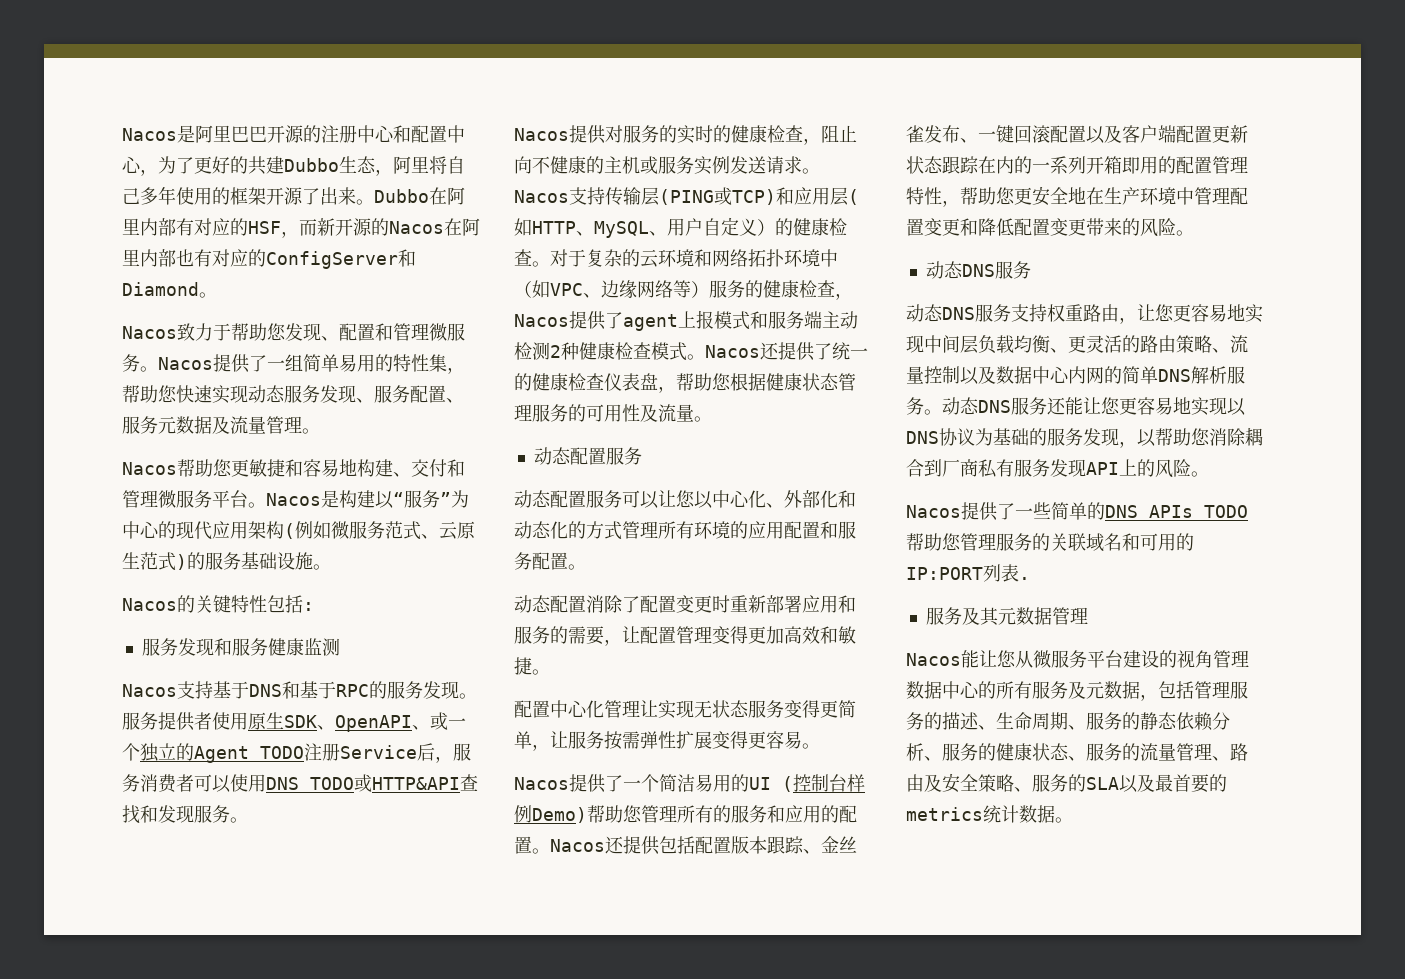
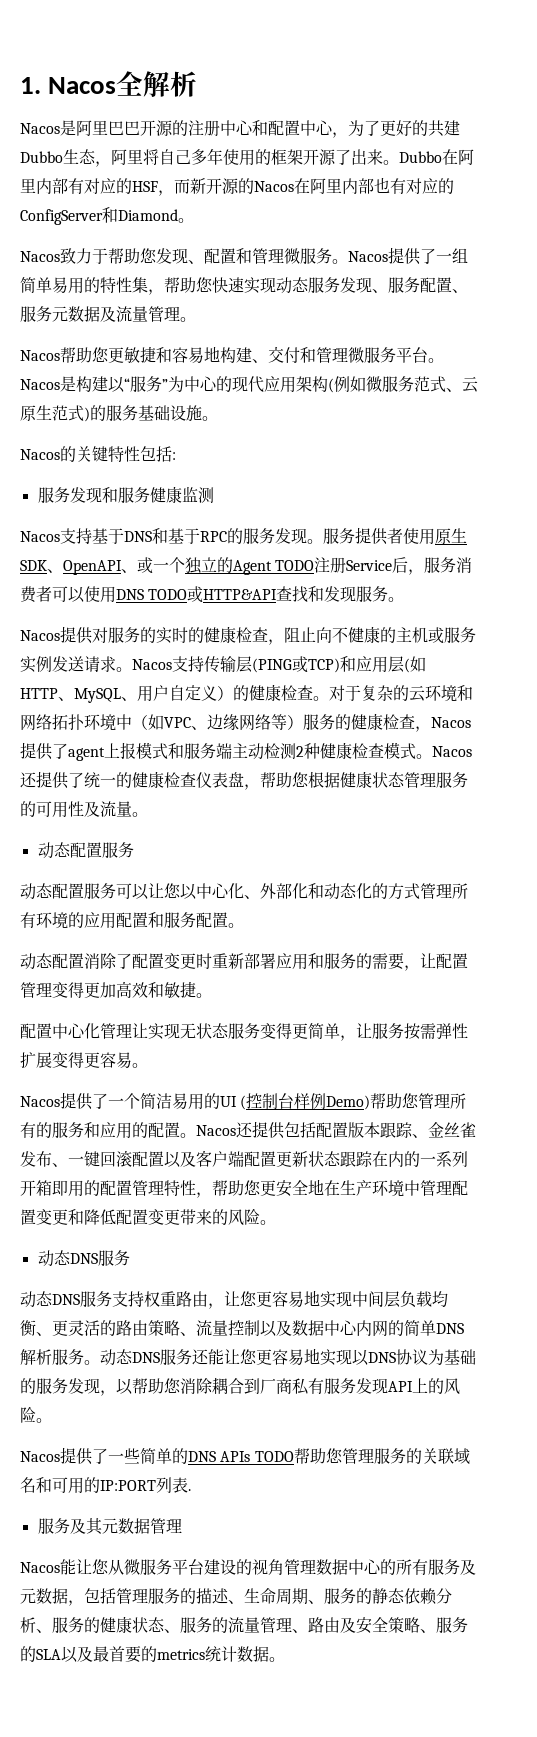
(122, 134) none -> [20,71,198,97] 1. Nacos全解析 //

